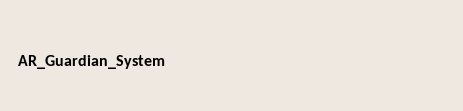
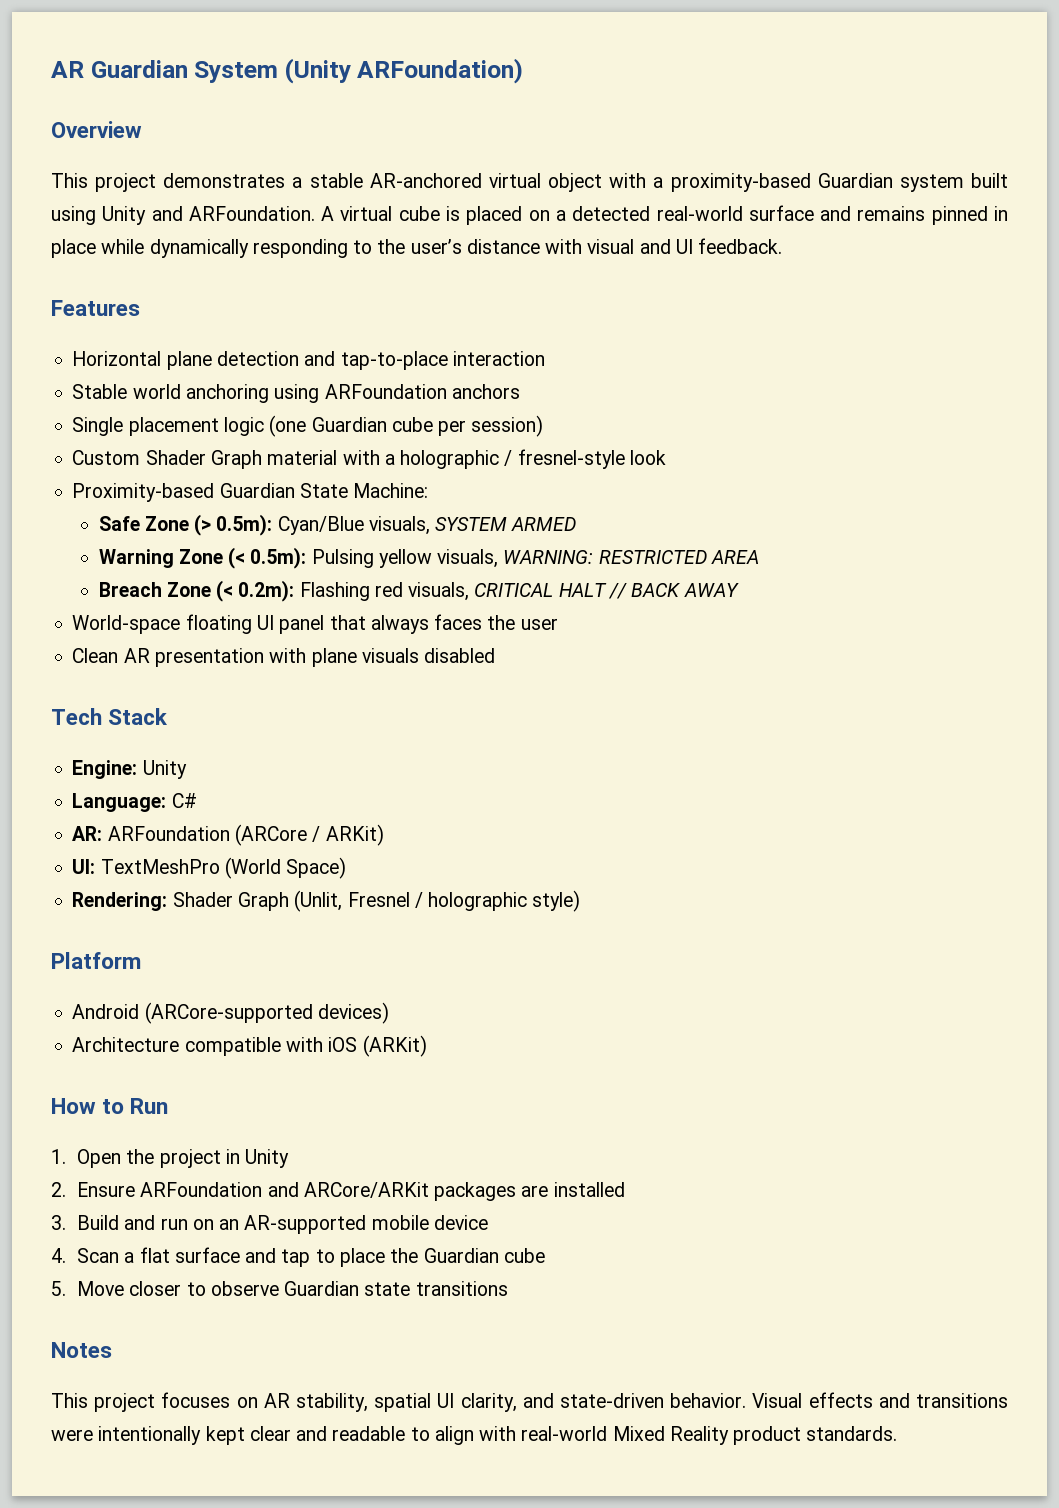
[18,55,165,69] AR_Guardian_System -> [51,58,524,84] [51,121,142,138] [51,173,1009,192] [51,205,1008,225] [51,238,783,258] [51,300,140,316] [72,351,545,370] [72,384,520,403] [72,415,544,437] [72,449,666,469] [72,483,429,502] [98,514,577,536] [98,547,759,569] [98,580,739,602] [72,614,558,634] [72,648,496,667] [51,708,169,725] [72,760,187,779] [72,793,197,812] [72,824,384,846] [72,857,347,879] [72,890,581,912] [51,952,141,969] [72,1002,389,1024] [72,1035,427,1057] [51,1098,169,1114] [51,1149,290,1168] [51,1182,625,1201] [51,1215,489,1234] [51,1247,545,1267] [51,1281,508,1296] [51,1342,112,1358] [51,1392,1009,1412] [51,1426,898,1445] AR Guardian System (Unity ARFoundation) // Overview // This project demonstrates a stable AR-anchored virtual object with a proximity-based Guardian system built using Unity and ARFoundation. A virtual cube is placed on a detected real-world surface and remains pinned in place while dynamically responding to the user’s distance with visual and UI feedback. // Features // Horizontal plane detection and tap-to-place interaction // Stable world anchoring using ARFoundation anchors // Single placement logic (one Guardian cube per session) // Custom Shader Graph material with a holographic / fresnel-style look // Proximity-based Guardian State Machine: // Safe Zone (> 0.5m): Cyan/Blue visuals, SYSTEM ARMED // Warning Zone (< 0.5m): Pulsing yellow visuals, WARNING: RESTRICTED AREA // Breach Zone (< 0.2m): Flashing red visuals, CRITICAL HALT // BACK AWAY // World-space floating UI panel that always faces the user // Clean AR presentation with plane visuals disabled // Tech Stack // Engine: Unity // Language: C# // AR: ARFoundation (ARCore / ARKit) // UI: TextMeshPro (World Space) // Rendering: Shader Graph (Unlit, Fresnel / holographic style) // Platform // Android (ARCore-supported devices) // Architecture compatible with iOS (ARKit) // How to Run // 1. Open the project in Unity // 2. Ensure ARFoundation and ARCore/ARKit packages are installed // 3. Build and run on an AR-supported mobile device // 4. Scan a flat surface and tap to place the Guardian cube // 5. Move closer to observe Guardian state transitions // Notes // This project focuses on AR stability, spatial UI clarity, and state-driven behavior. Visual effects and transitions were intentionally kept clear and readable to align with real-world Mixed Reality product standards.

